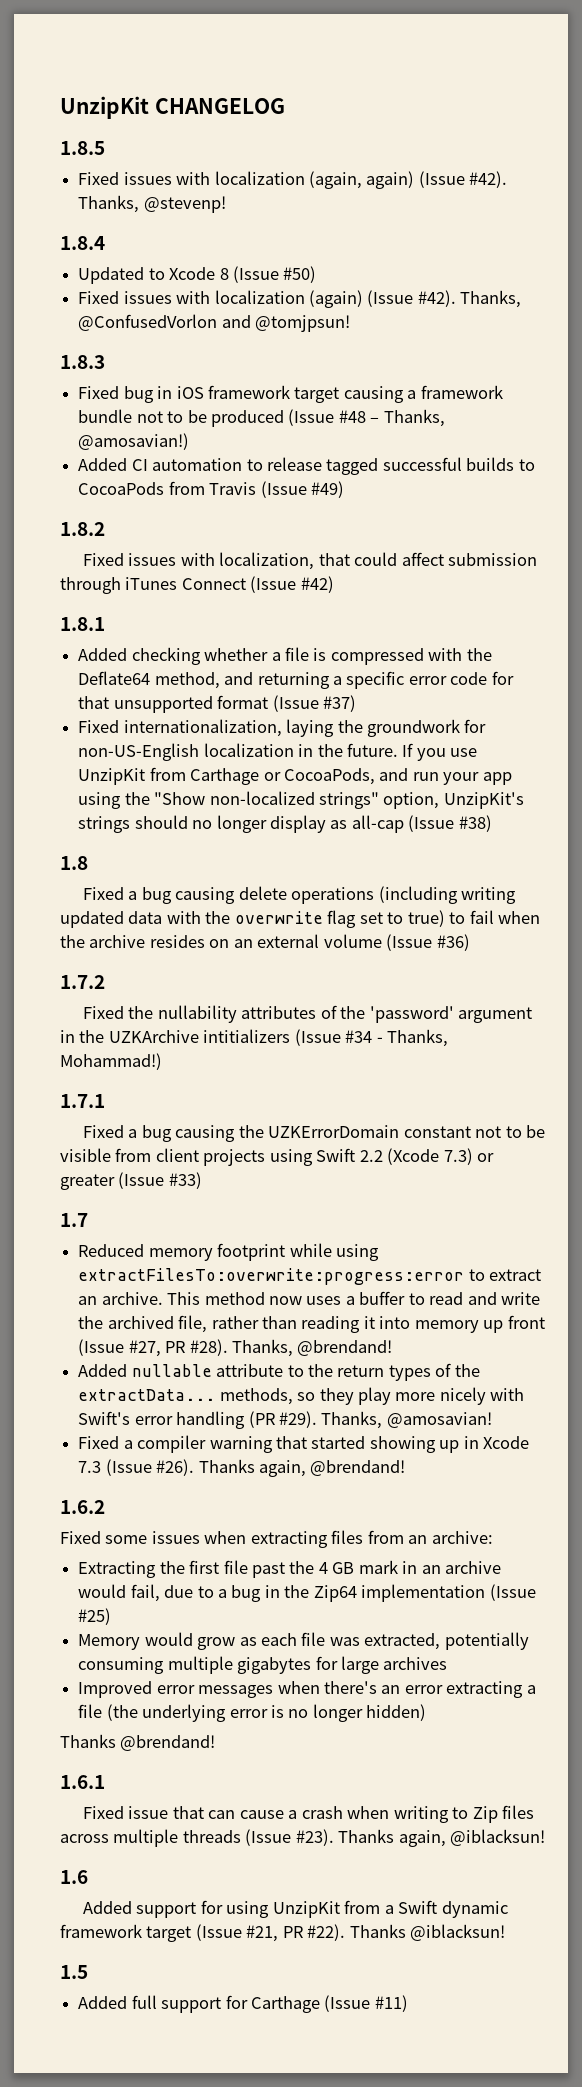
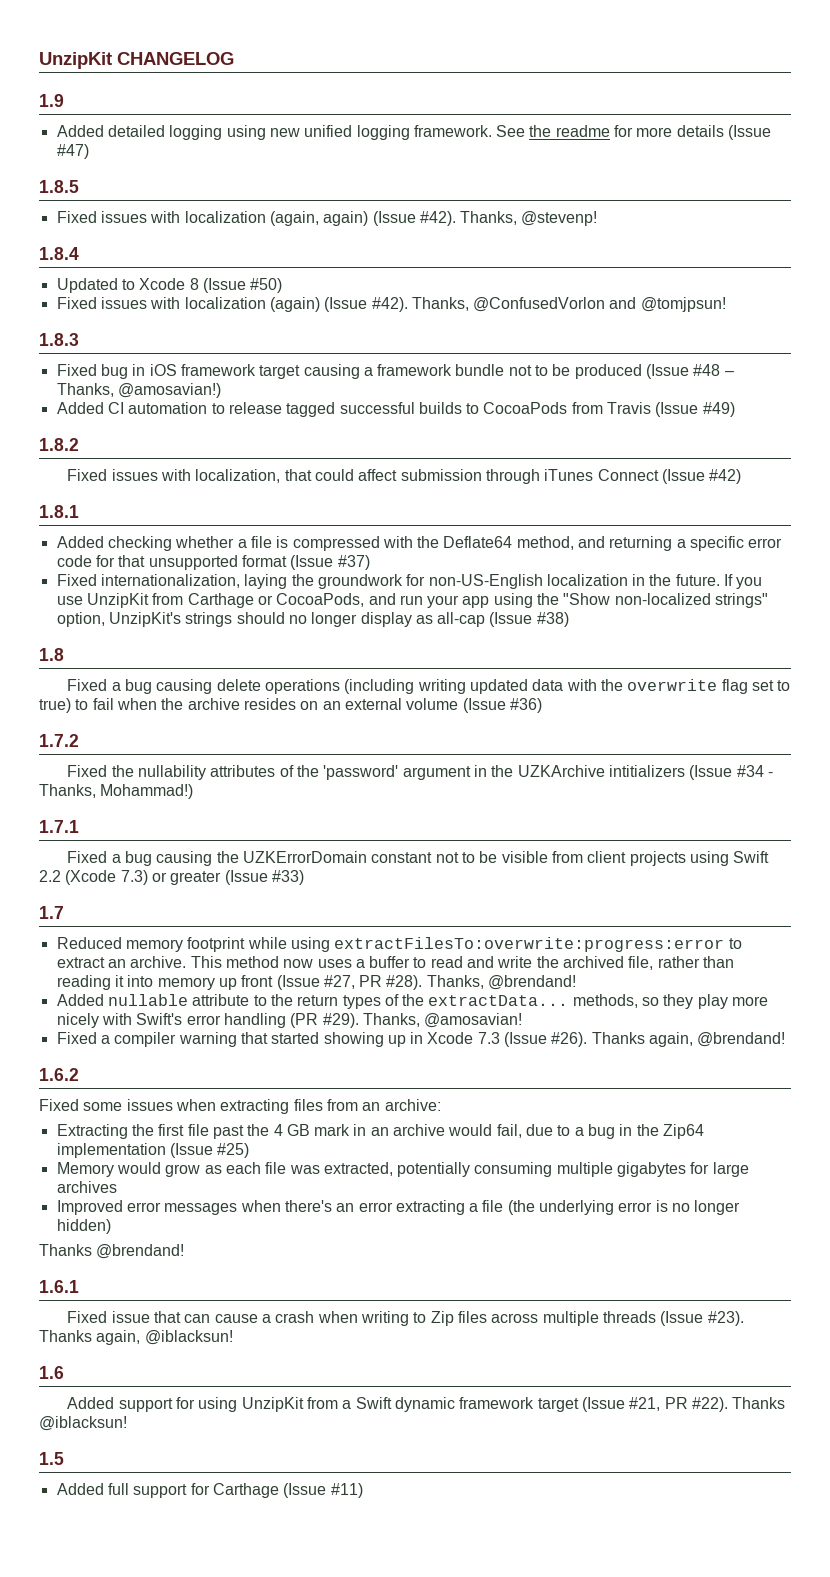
(285, 106) none -> [39,94,64,107] [56,125,772,140] [56,144,89,159] // 1.9 // Added detailed logging using new unified logging framework. See the readme for more details (Issue #47)

